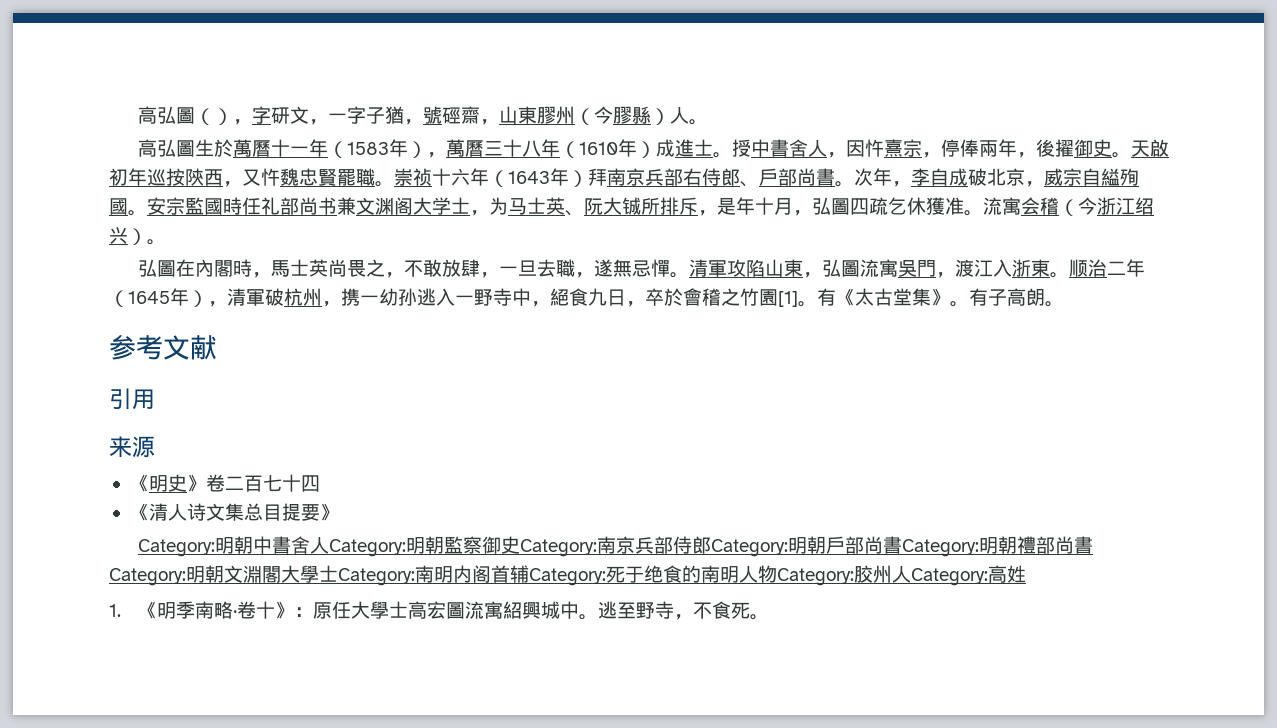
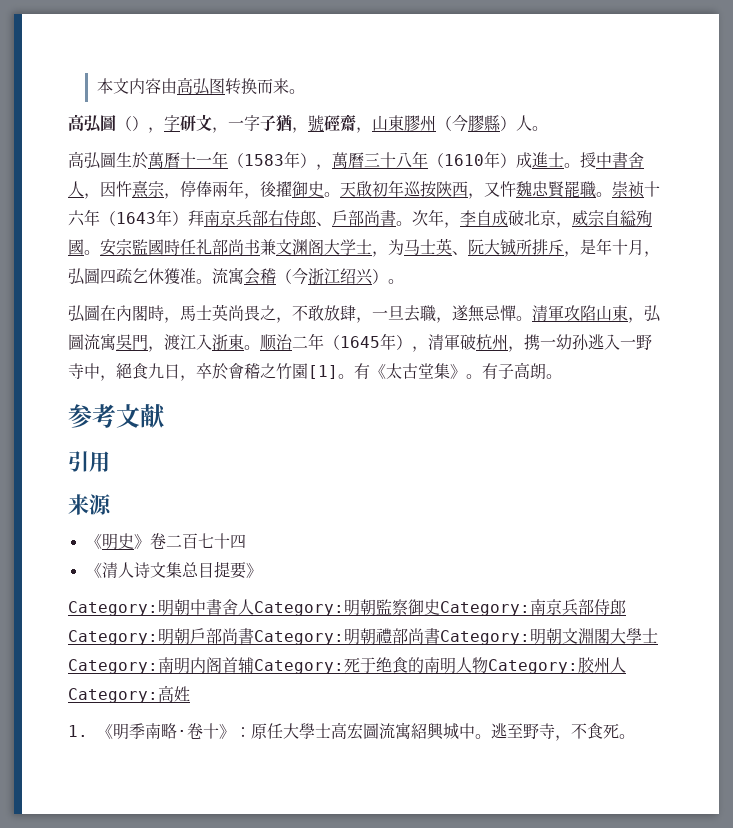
(138, 115) none -> [96,77,305,95] 本文内容由高弘图转换而来。 //

